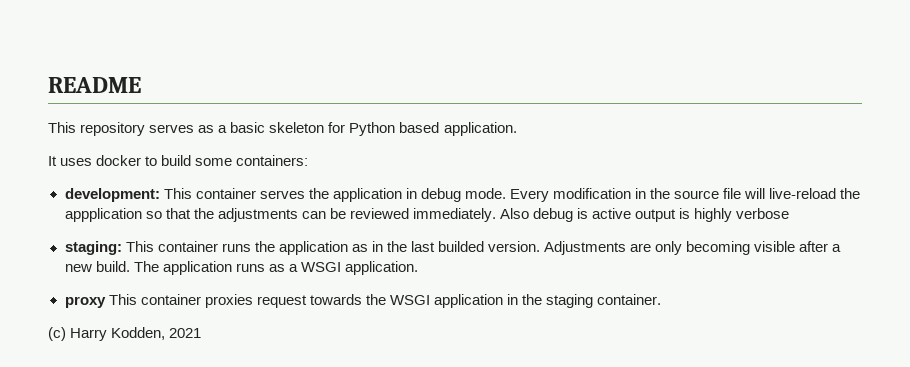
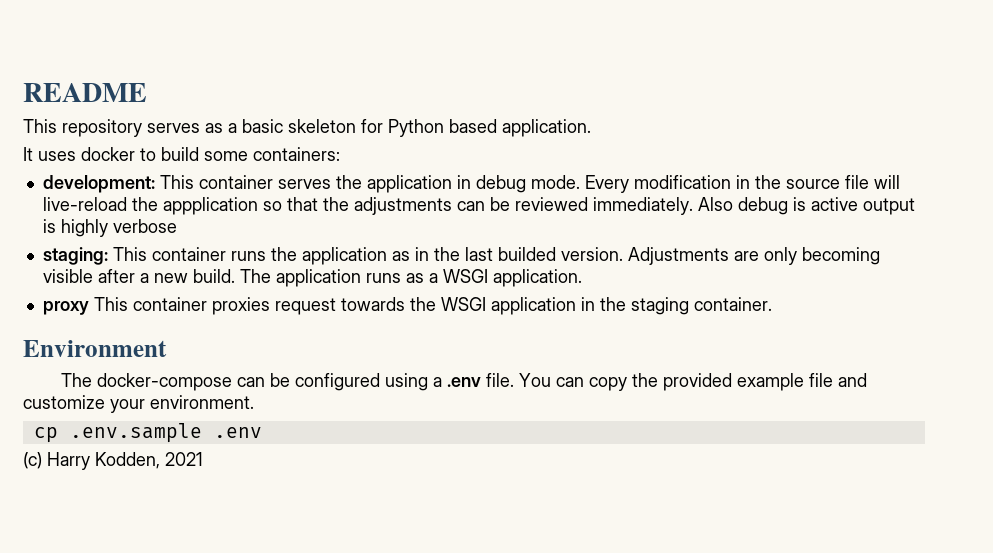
(662, 299) none -> [23,340,167,357] [60,373,867,391] [23,395,254,413] [33,423,262,443] // Environment // The docker-compose can be configured using a .env file. You can copy the provided example file and customize your environment. // cp .env.sample .env

